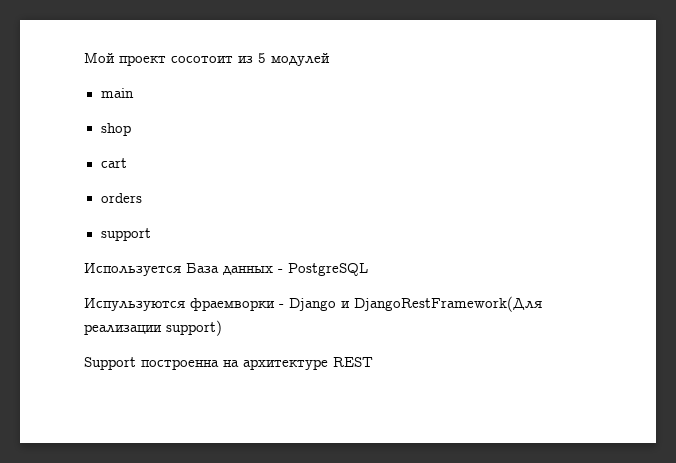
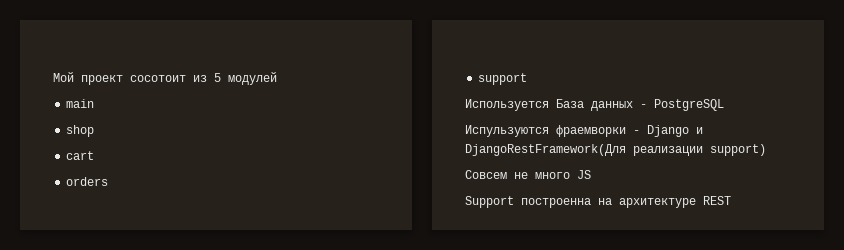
(222, 328) none -> [465,170,591,179] // Совсем не много JS

